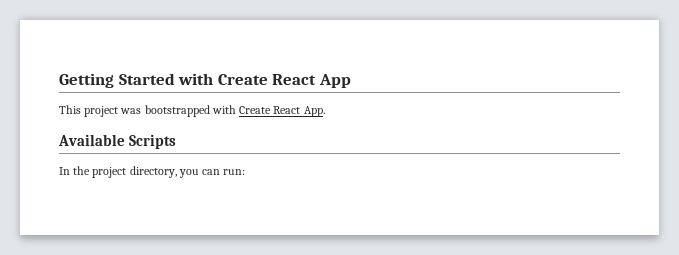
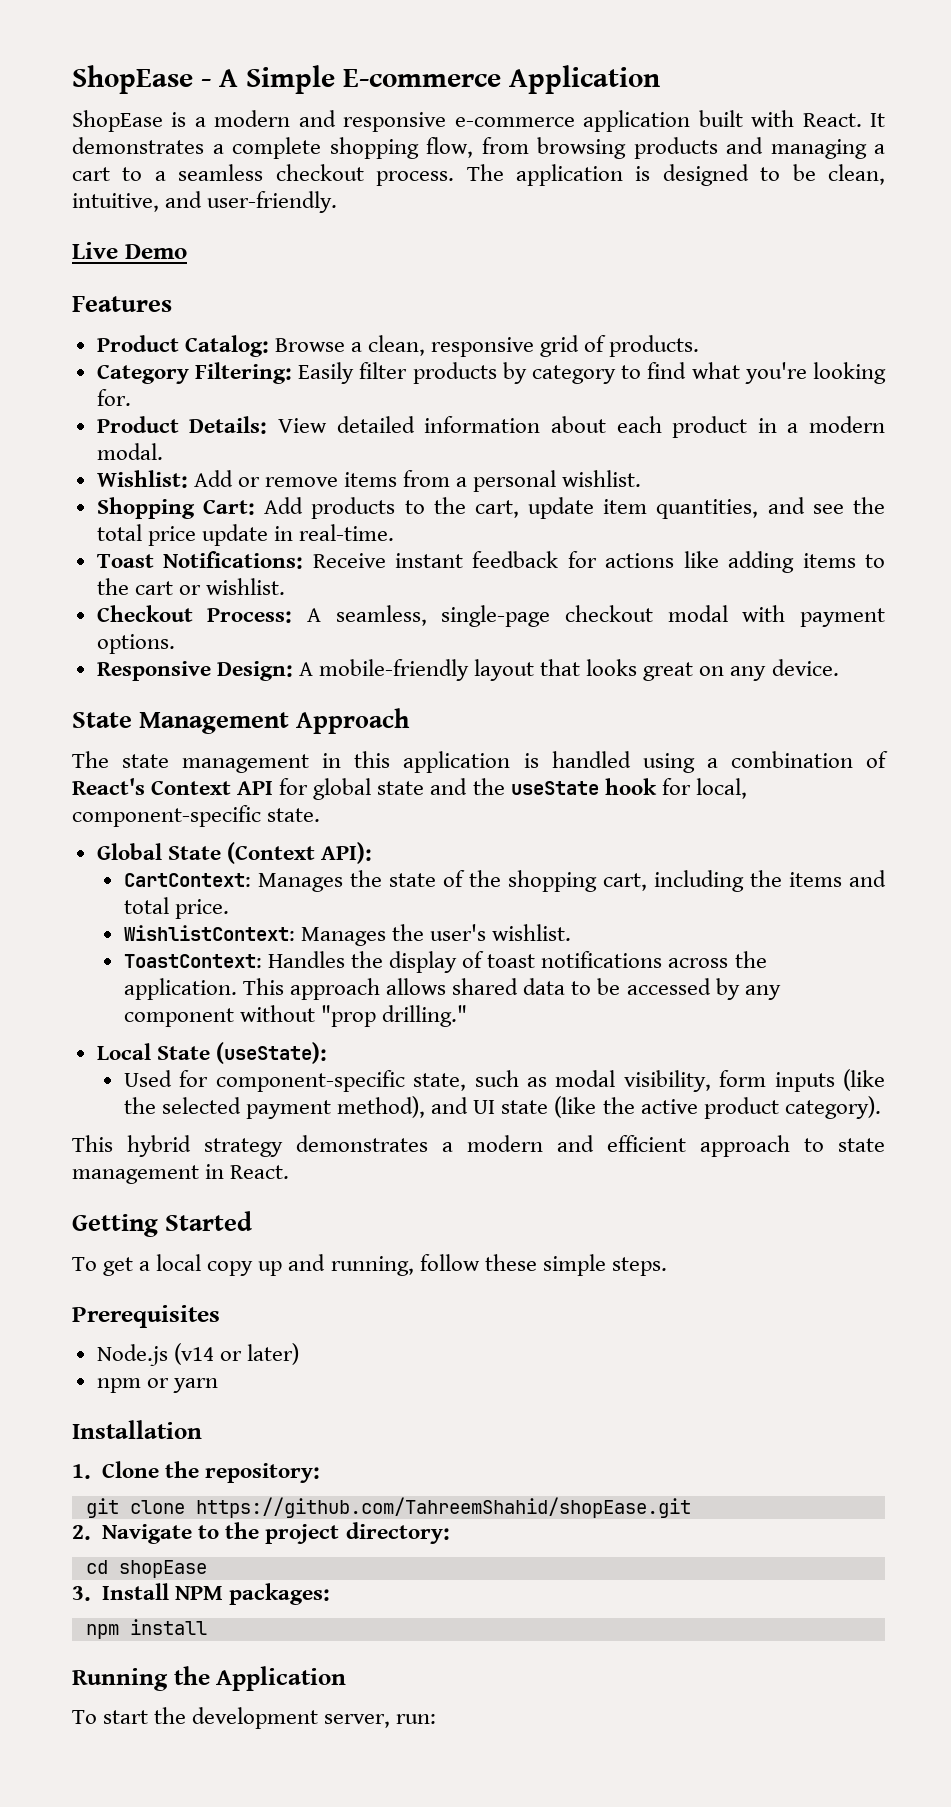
[59,73,351,88] [59,105,325,117] [58,134,177,149] [59,166,221,178] Getting Started with Create React App // This project was bootstrapped with Create React App. // Available Scripts // In the project directory, you can -> [72,65,660,94] [72,110,885,132] [72,137,885,159] [72,164,885,186] [72,191,338,213] [72,242,187,259] [72,296,172,312] [96,335,700,357] [96,362,887,384] [96,389,131,406] [96,416,885,438] [96,443,163,460] [96,470,642,492] [96,497,885,519] [96,524,395,546] [96,551,885,573] [96,578,285,595] [96,605,885,627] [96,634,175,654] [96,659,839,681] [72,708,411,734] [72,751,888,773] [72,778,747,800] [72,805,321,827] [96,842,372,864] [123,870,887,892] [123,897,229,919] [123,924,572,946] [123,951,767,973] [123,978,781,1000] [123,1005,468,1027] [96,1042,327,1064] [123,1069,885,1092] [123,1096,881,1119] [72,1135,885,1157] [72,1164,290,1184] [72,1211,253,1237] [72,1254,667,1276] [72,1305,220,1328] [96,1343,299,1366] [96,1378,218,1393] [72,1420,202,1439] [72,1461,321,1483] [85,1497,691,1518] [72,1522,450,1544] [85,1560,207,1578] [72,1583,331,1605] [85,1619,207,1639] [72,1666,347,1691] [72,1707,391,1729] ShopEase - A Simple E-commerce Application // ShopEase is a modern and responsive e-commerce application built with React. It demonstrates a complete shopping flow, from browsing products and managing a cart to a seamless checkout process. The application is designed to be clean, intuitive, and user-friendly. // Live Demo // Features // Product Catalog: Browse a clean, responsive grid of products. // Category Filtering: Easily filter products by category to find what you're looking for. // Product Details: View detailed information about each product in a modern modal. // Wishlist: Add or remove items from a personal wishlist. // Shopping Cart: Add products to the cart, update item quantities, and see the total price update in real-time. // Toast Notifications: Receive instant feedback for actions like adding items to the cart or wishlist. // Checkout Process: A seamless, single-page checkout modal with payment options. // Responsive Design: A mobile-friendly layout that looks great on any device. // State Management Approach // The state management in this application is handled using a combination of React's Context API for global state and the useState hook for local, component-specific state. // Global State (Context API): // CartContext: Manages the state of the shopping cart, including the items and total price. // WishlistContext: Manages the user's wishlist. // ToastContext: Handles the display of toast notifications across the application. This approach allows shared data to be accessed by any component without "prop drilling." // Local State (useState): // Used for component-specific state, such as modal visibility, form inputs (like the selected payment method), and UI state (like the active product category). // This hybrid strategy demonstrates a modern and efficient approach to state management in React. // Getting Started // To get a local copy up and running, follow these simple steps. // Prerequisites // Node.js (v14 or later) // npm or yarn // Installation // 1. Clone the repository: // git clone https://github.com/TahreemShahid/shopEase.git // 2. Navigate to the project directory: // cd shopEase // 3. Install NPM packages: // npm install // Running the Application // To start the development server,

